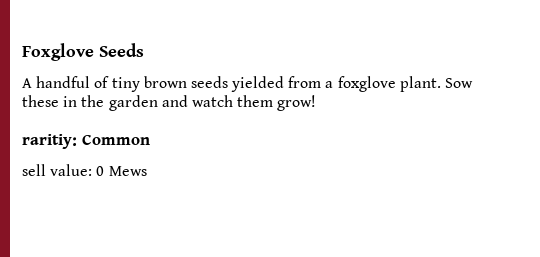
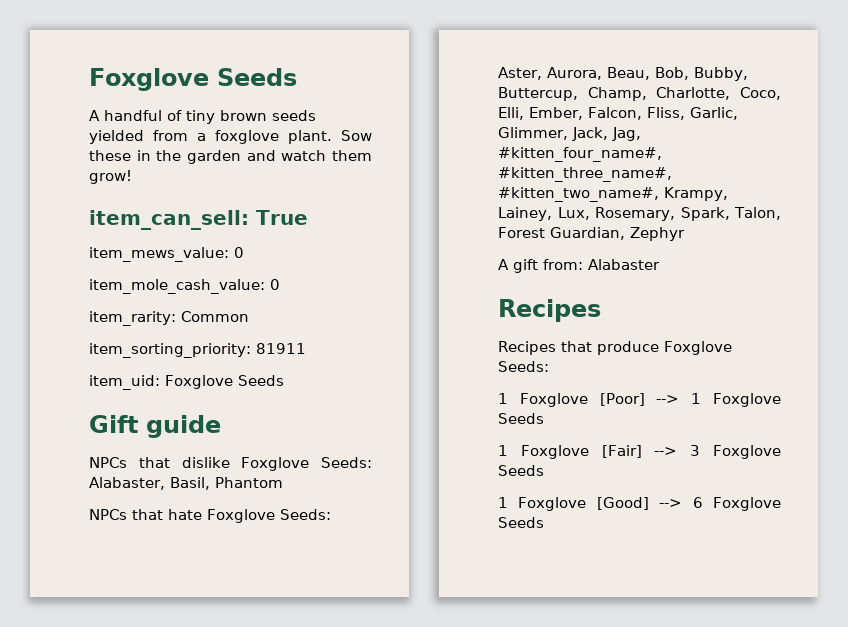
[22,134,150,149] [22,164,147,176] raritiy: Common // sell value: 0 Mews -> [89,210,308,230] [89,247,244,262] [89,279,280,294] [89,311,249,326] [89,343,306,358] [89,375,284,390] [89,415,221,438] [89,457,372,471] [89,477,283,490] [89,509,331,523] [498,67,748,81] [498,87,781,101] [498,107,738,120] [498,127,641,141] [498,147,662,162] [498,167,672,182] [498,187,728,202] [498,207,782,221] [498,227,685,241] [498,259,660,273] [498,299,601,322] [498,341,732,355] [498,361,549,372] [498,393,781,407] [498,413,544,424] [498,445,781,459] [498,465,544,476] [498,497,781,511] [498,517,544,528] item_can_sell: True // item_mews_value: 0 // item_mole_cash_value: 0 // item_rarity: Common // item_sorting_priority: 81911 // item_uid: Foxglove Seeds // Gift guide // NPCs that dislike Foxglove Seeds: Alabaster, Basil, Phantom // NPCs that hate Foxglove Seeds: Aster, Aurora, Beau, Bob, Bubby, Buttercup, Champ, Charlotte, Coco, Elli, Ember, Falcon, Fliss, Garlic, Glimmer, Jack, Jag, #kitten_four_name#, #kitten_three_name#, #kitten_two_name#, Krampy, Lainey, Lux, Rosemary, Spark, Talon, Forest Guardian, Zephyr // A gift from: Alabaster // Recipes // Recipes that produce Foxglove Seeds: // 1 Foxglove [Poor] --> 1 Foxglove Seeds // 1 Foxglove [Fair] --> 3 Foxglove Seeds // 1 Foxglove [Good] --> 6 Foxglove Seeds

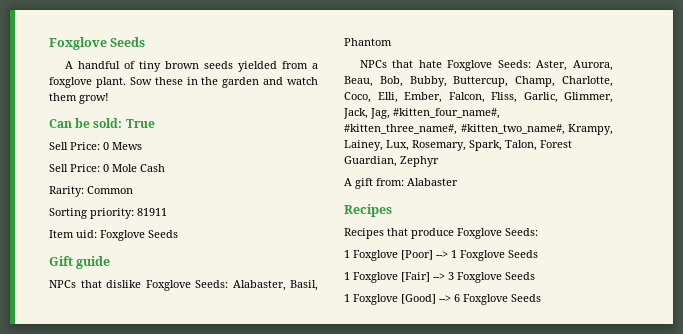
[89,210,249,230] item_can_sell: -> [49,118,123,128] Can be sold:
[89,247,244,262] [89,279,280,294] [89,311,176,326] item_mews_value: 0 // item_mole_cash_value: 0 // item_rarity: -> [49,142,142,150] [49,164,165,172] [49,186,84,197] Sell Price: 0 Mews // Sell Price: 0 Mole Cash // Rarity:
[89,343,251,358] item_sorting_priority: -> [49,208,134,219] Sorting priority:
[89,375,160,390] item_uid: -> [49,230,97,238] Item uid:

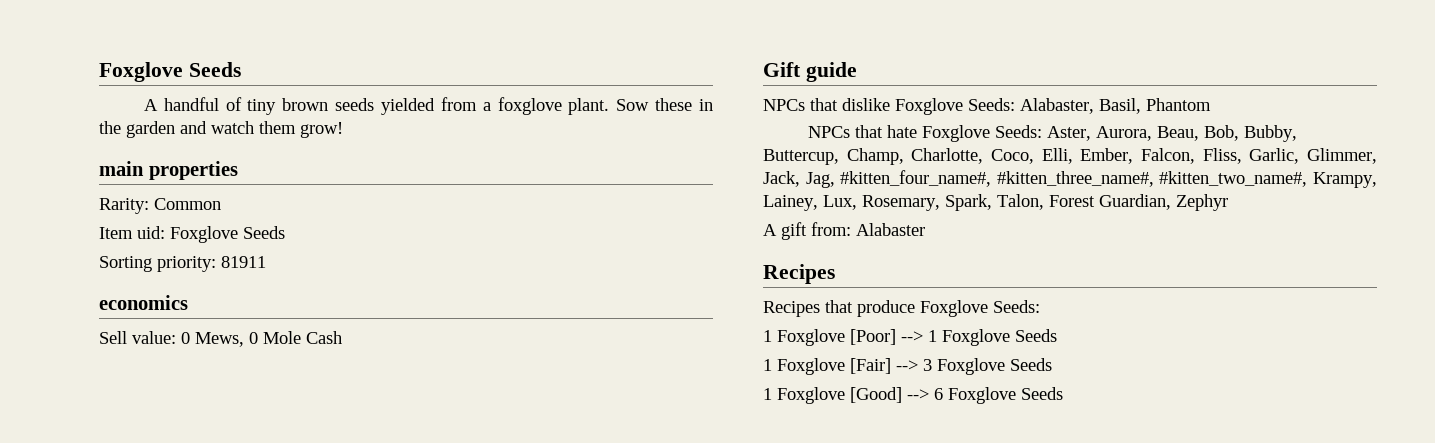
[49,118,155,128] [49,142,142,150] [49,164,165,172] [49,186,133,197] [49,208,167,219] [49,230,178,241] Can be sold: True // Sell Price: 0 Mews // Sell Price: 0 Mole Cash // Rarity: Common // Sorting priority: 81911 // Item uid: Foxglove Seeds -> [99,161,238,180] [99,198,221,214] [99,226,285,243] [99,256,266,272] [99,295,188,310] [99,331,342,347] main properties // Rarity: Common // Item uid: Foxglove Seeds // Sorting priority: 81911 // economics // Sell value: 0 Mews, 0 Mole Cash

